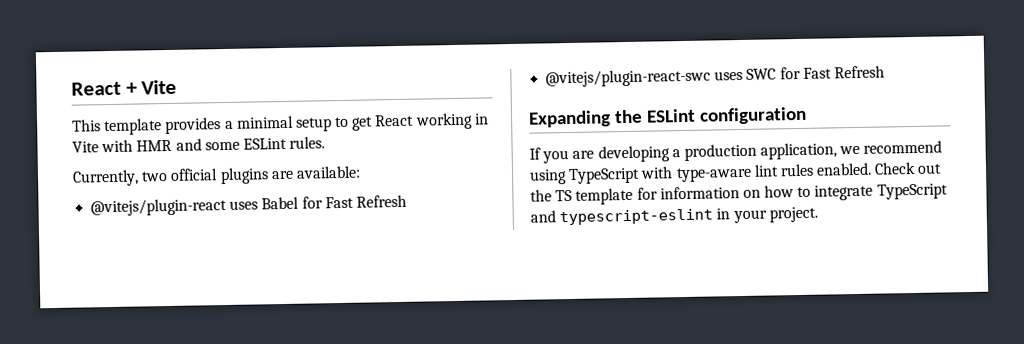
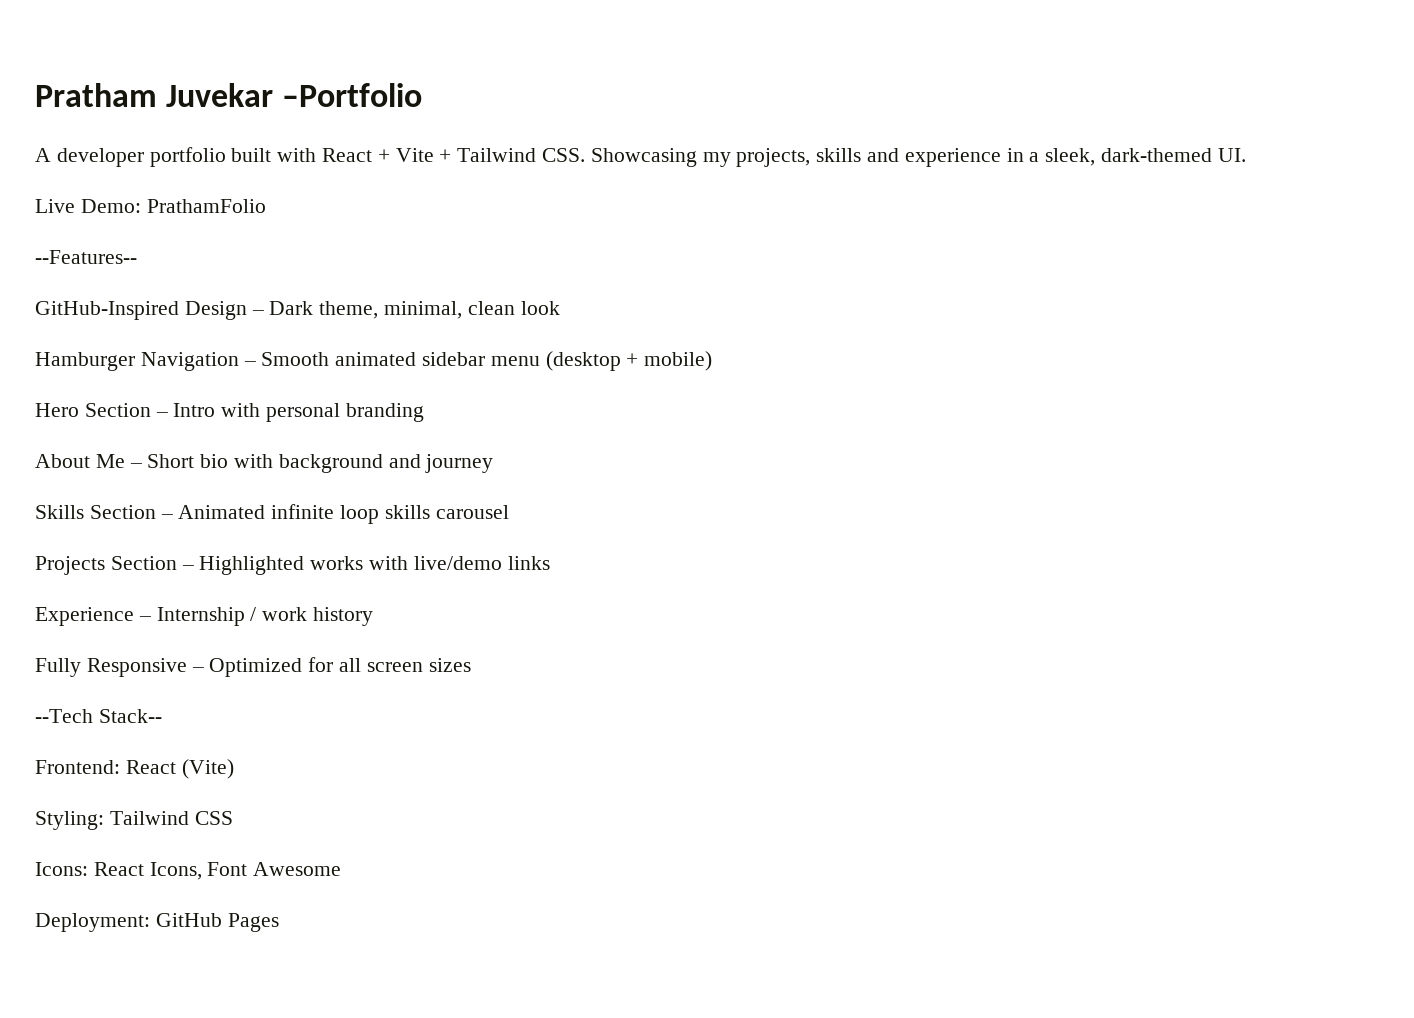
[71,79,178,96] [72,112,489,136] [72,136,326,153] [72,165,361,187] [90,194,407,217] [545,65,885,88] [528,106,808,128] [529,140,943,164] [529,161,943,185] [530,183,948,205] [530,206,818,226] React + Vite // This template provides a minimal setup to get React working in Vite with HMR and some ESLint rules. // Currently, two official plugins are available: // @vitejs/plugin-react uses Babel for Fast Refresh // @vitejs/plugin-react-swc uses SWC for Fast Refresh // Expanding the ESLint configuration // If you are developing a production application, we recommend using TypeScript with type-aware lint rules enabled. Check out the TS template for information on how to integrate TypeScript and typescript-eslint in your project. -> [35,83,423,107] [35,147,1246,167] [35,199,266,213] [35,250,137,264] [35,301,560,320] [35,351,713,371] [35,403,424,422] [35,454,494,473] [35,504,509,524] [35,556,550,575] [35,607,374,626] [35,657,471,677] [35,709,162,723] [35,759,234,779] [35,811,233,830] [35,862,342,880] [35,913,279,932] Pratham Juvekar –Portfolio // A developer portfolio built with React + Vite + Tailwind CSS. Showcasing my projects, skills and experience in a sleek, dark-themed UI. // Live Demo: PrathamFolio // --Features-- // GitHub-Inspired Design – Dark theme, minimal, clean look // Hamburger Navigation – Smooth animated sidebar menu (desktop + mobile) // Hero Section – Intro with personal branding // About Me – Short bio with background and journey // Skills Section – Animated infinite loop skills carousel // Projects Section – Highlighted works with live/demo links // Experience – Internship / work history // Fully Responsive – Optimized for all screen sizes // --Tech Stack-- // Frontend: React (Vite) // Styling: Tailwind CSS // Icons: React Icons, Font Awesome // Deployment: GitHub Pages

